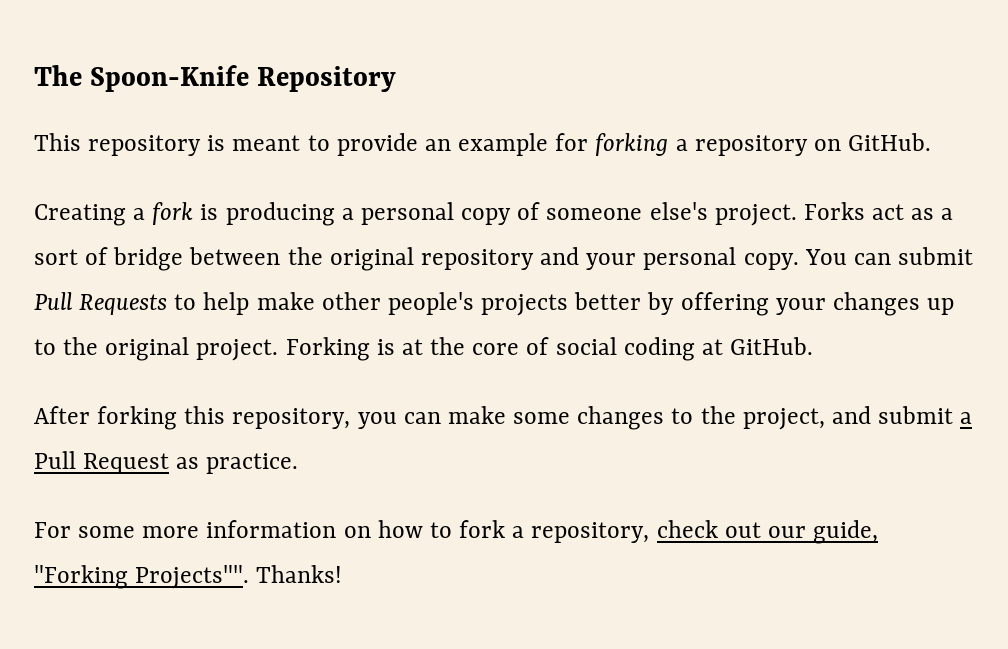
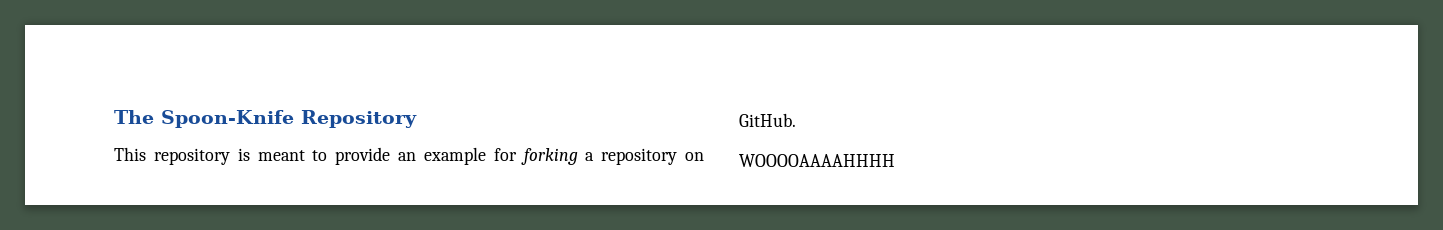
[34,202,954,226] [34,247,974,271] [34,292,955,316] [34,337,814,361] [34,406,973,430] [34,451,299,474] [34,520,879,544] [34,565,343,589] Creating a fork is producing a personal copy of someone else's project. Forks act as a sort of bridge between the original repository and your personal copy. You can submit Pull Requests to help make other people's projects better by offering your changes up to the original project. Forking is at the core of social coding at GitHub. // After forking this repository, you can make some changes to the project, and submit a Pull Request as practice. // For some more information on how to fork a repository, check out our guide, "Forking Projects"". Thanks! -> [739,154,895,167] WOOOOAAAAHHHH

